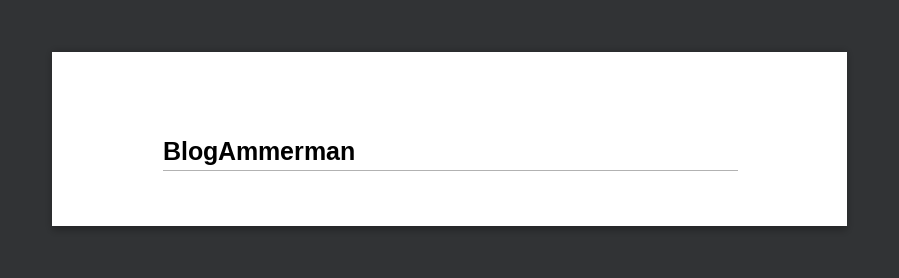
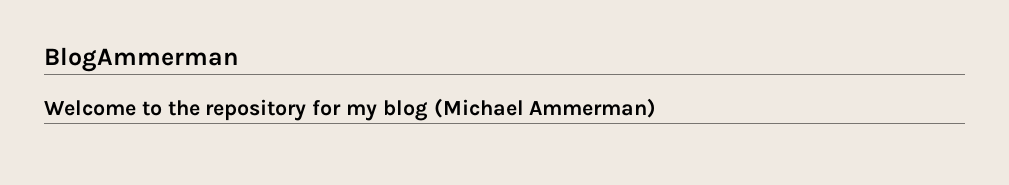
(355, 153) none -> [44,98,657,121] // Welcome to the repository for my blog (Michael Ammerman)

